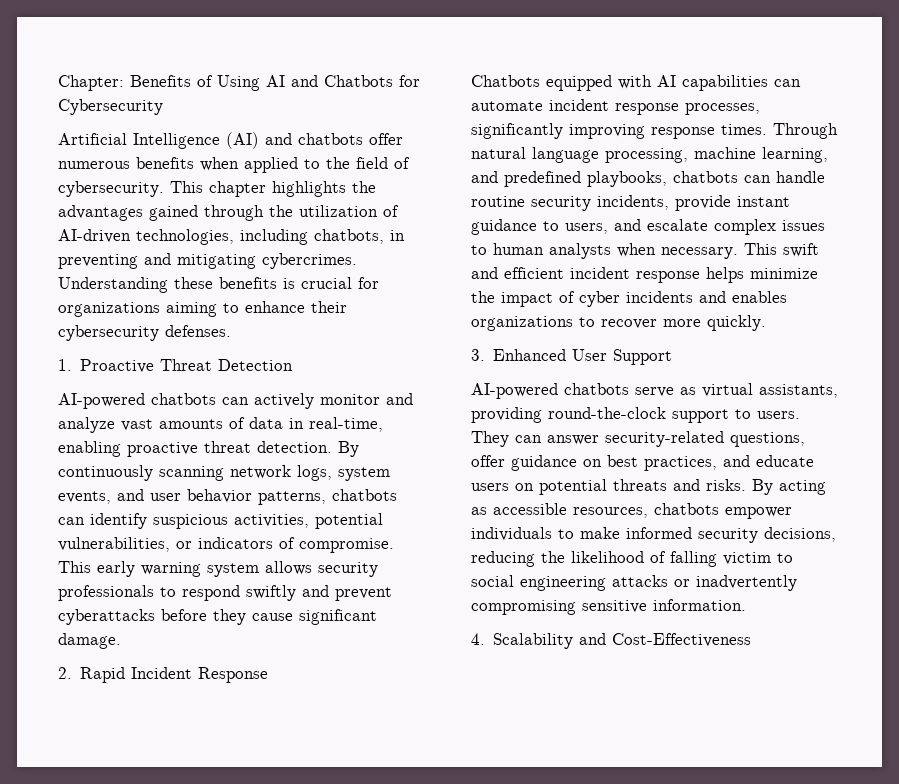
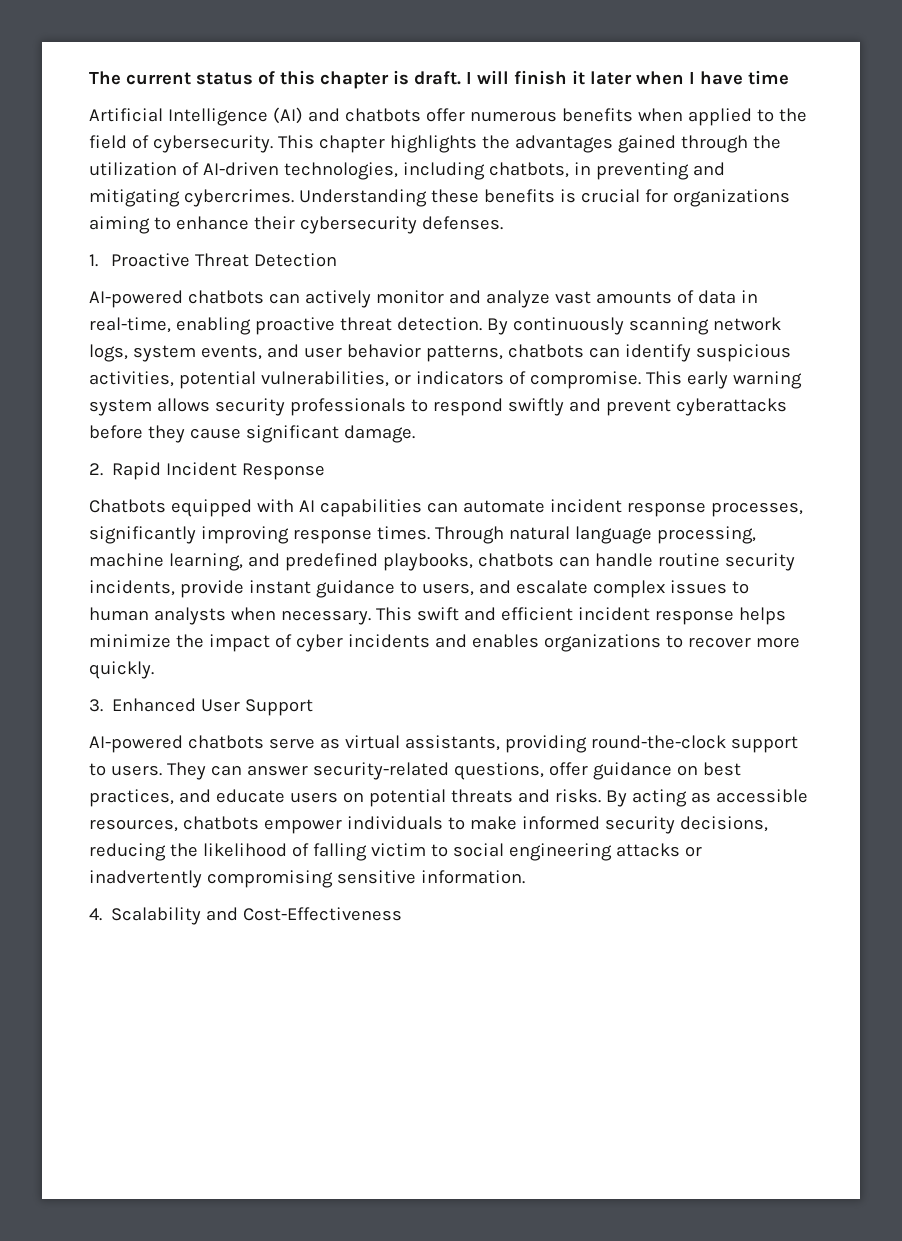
[58,75,420,91] [58,99,163,115] Chapter: Benefits of Using AI and Chatbots for Cybersecurity -> [89,70,789,89] The current status of this chapter is draft. I will finish it later when I have time

